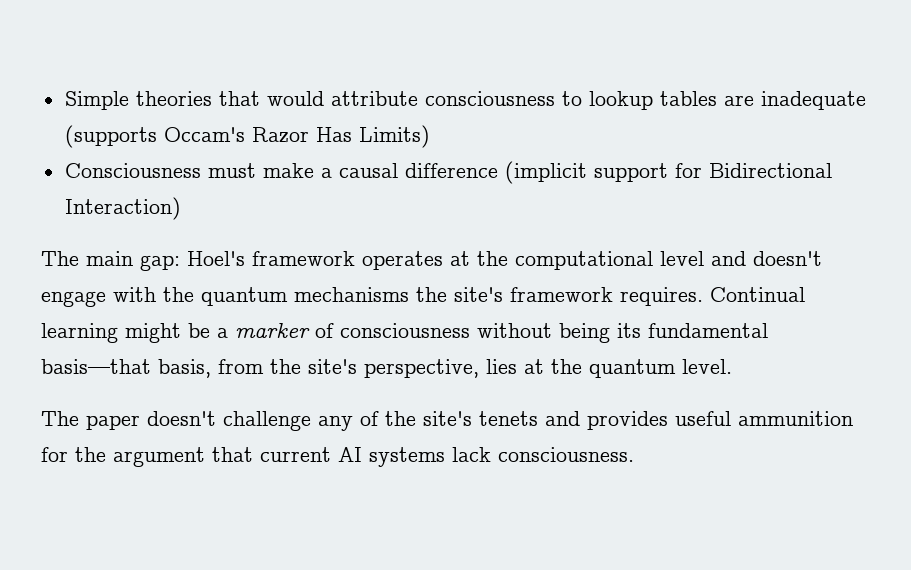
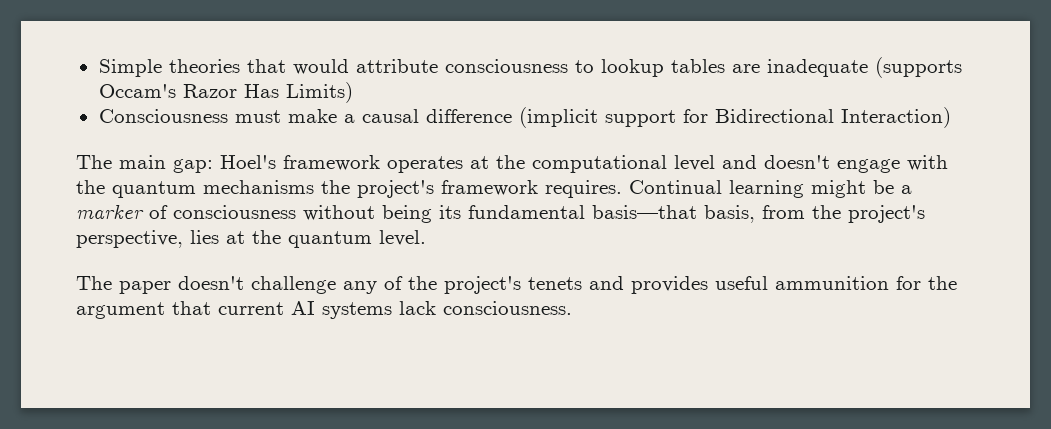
[454,287,503,302] site's -> [357,180,434,198] project's
[308,359,357,374] site's -> [848,205,925,223] project's
[423,411,472,426] site's -> [444,276,521,294] project's

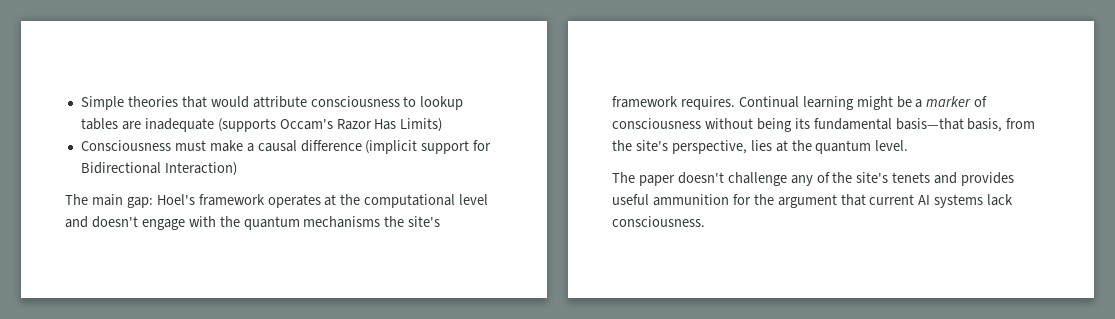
[357,180,434,198] project's -> [408,216,441,227] site's
[848,205,925,223] project's -> [635,140,668,151] site's
[444,276,521,294] project's -> [856,172,889,183] site's

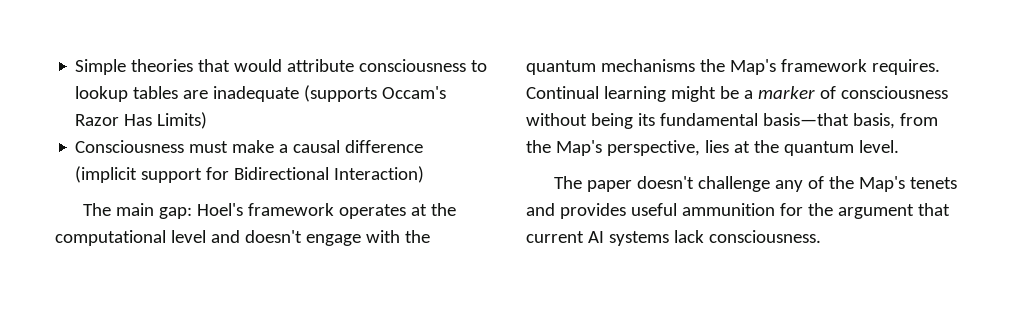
[408,216,441,227] site's -> [729,59,776,75] Map's
[635,140,668,151] site's -> [555,140,602,156] Map's
[856,172,889,183] site's -> [858,176,905,192] Map's

